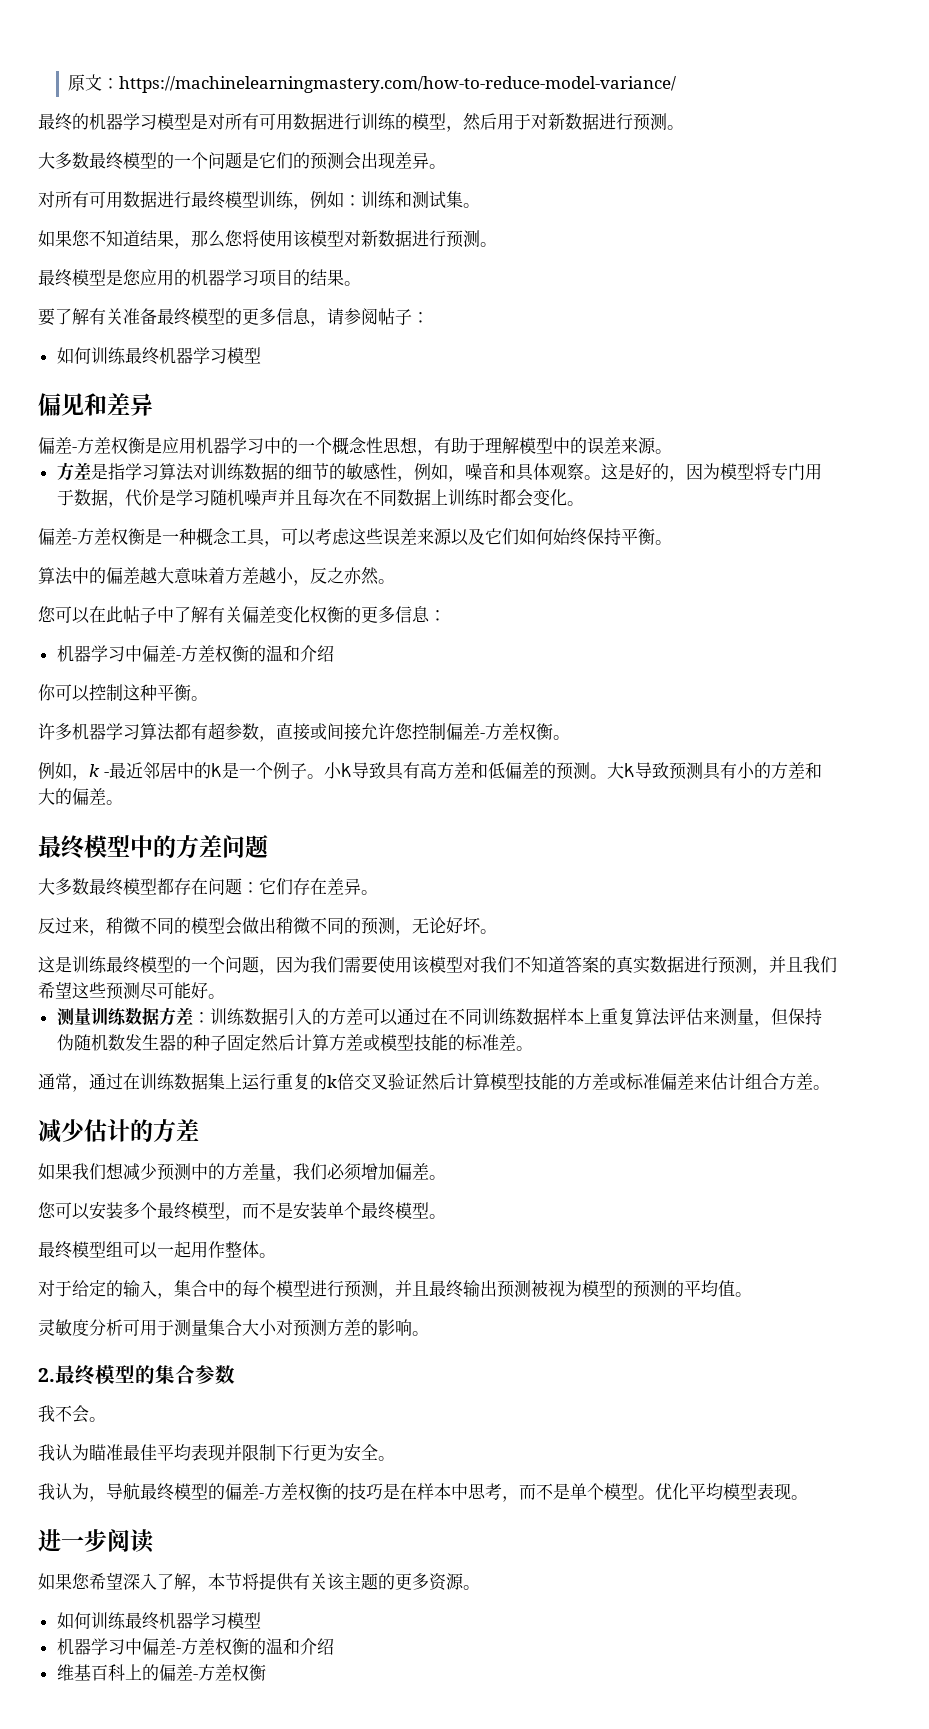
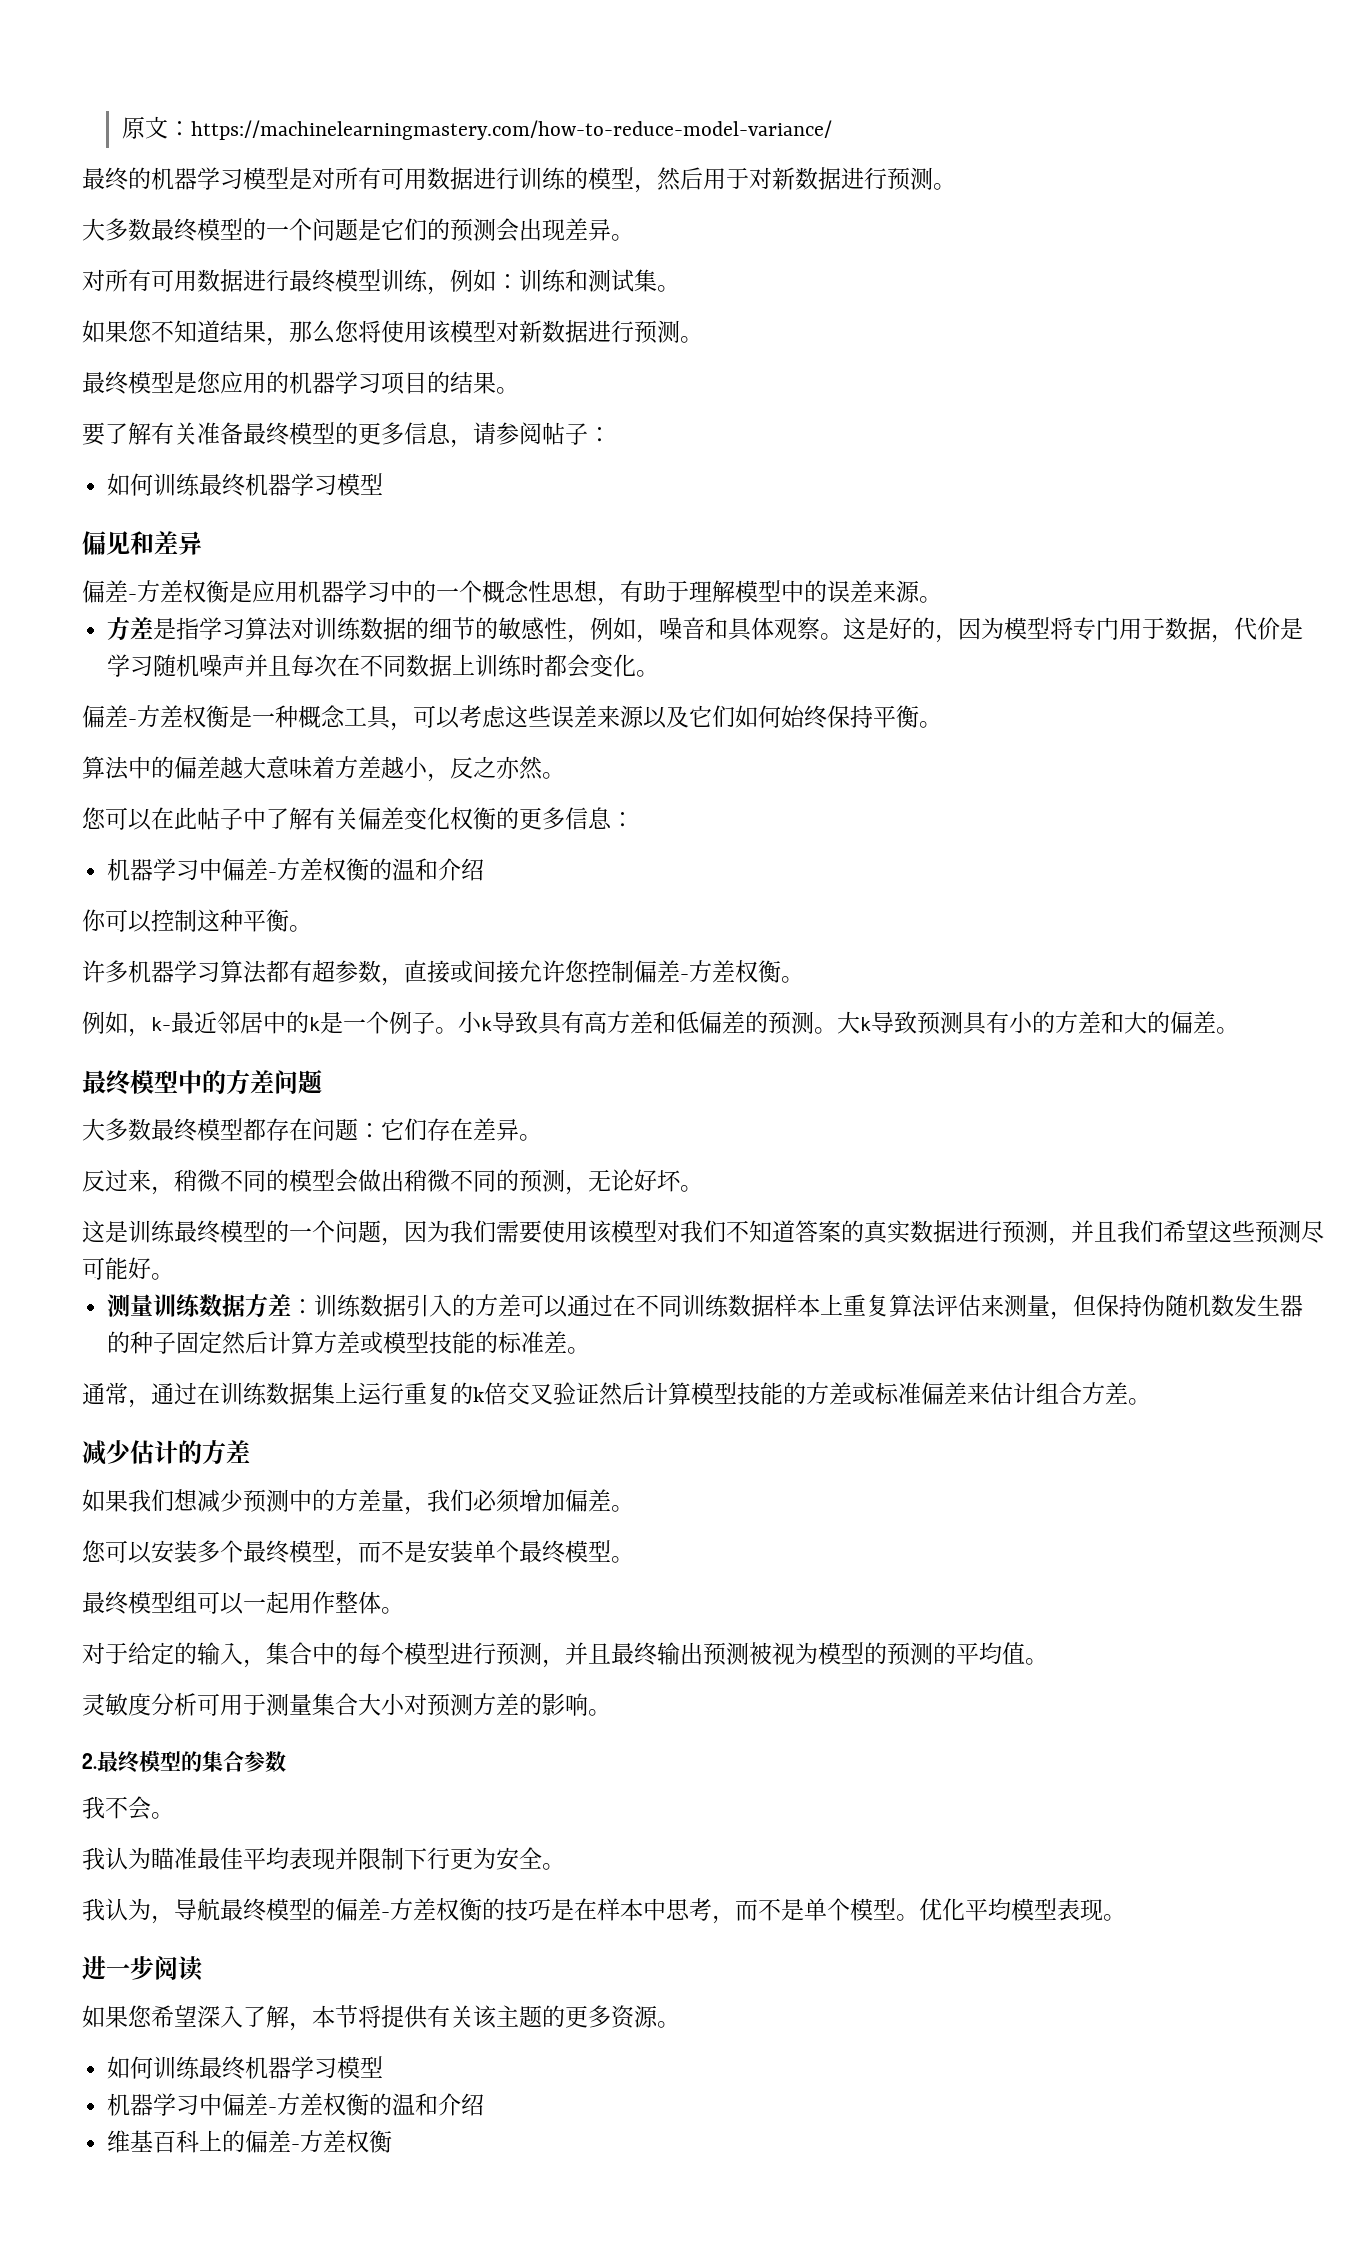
[89,764,109,777] k - -> [151,1017,171,1031] k-

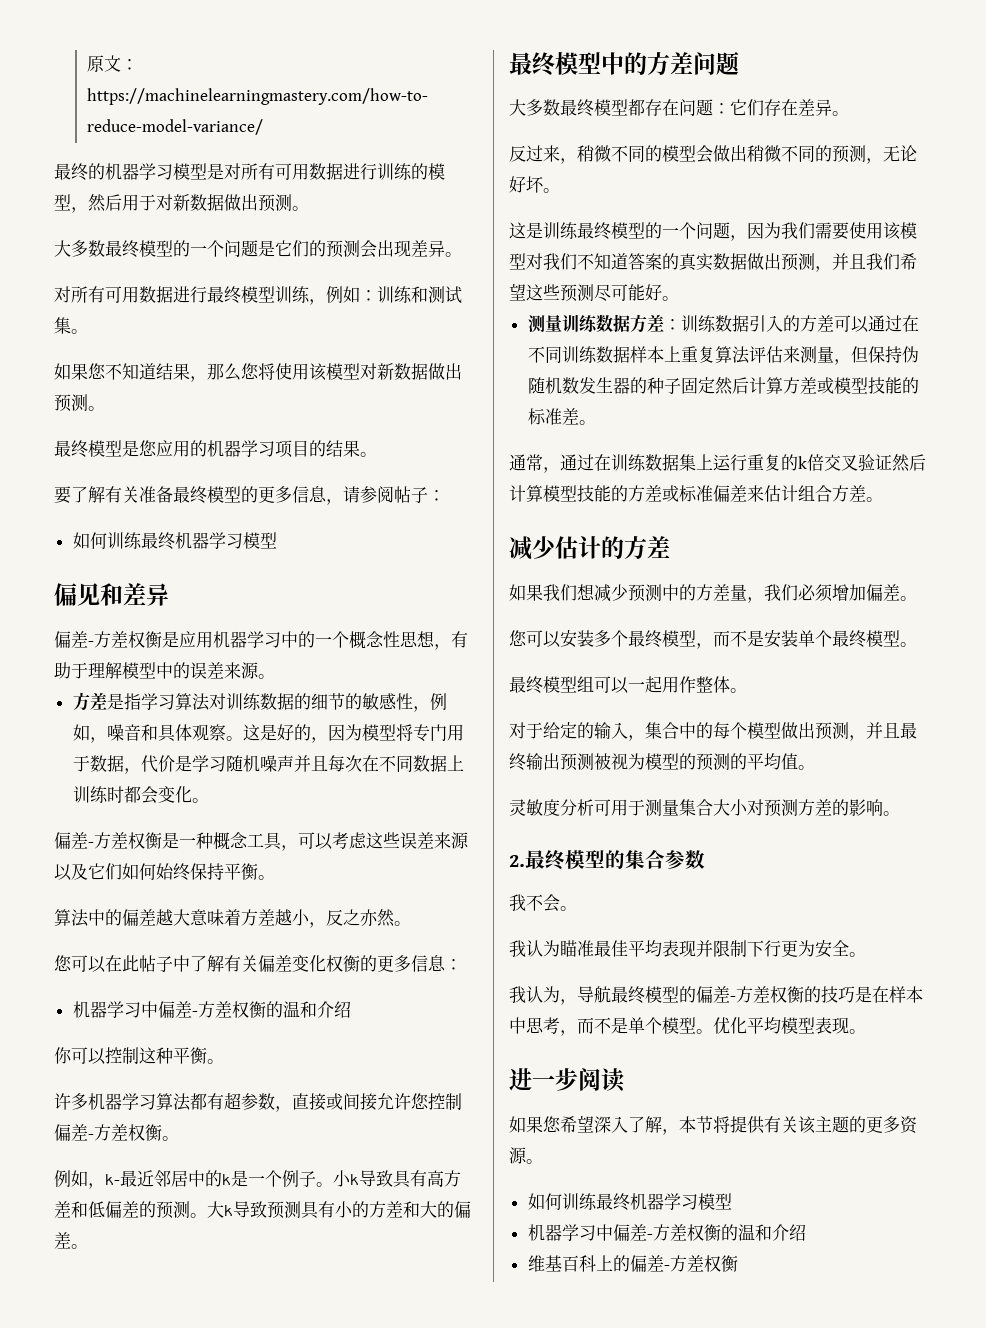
[841,167,887,190] 进行 -> [224,194,258,211] 做出
[588,320,634,343] 进行 -> [428,363,462,380] 做出
[956,1220,1002,1243] 进行 -> [747,253,781,270] 做出
[450,1642,496,1665] 进行 -> [781,722,815,739] 做出

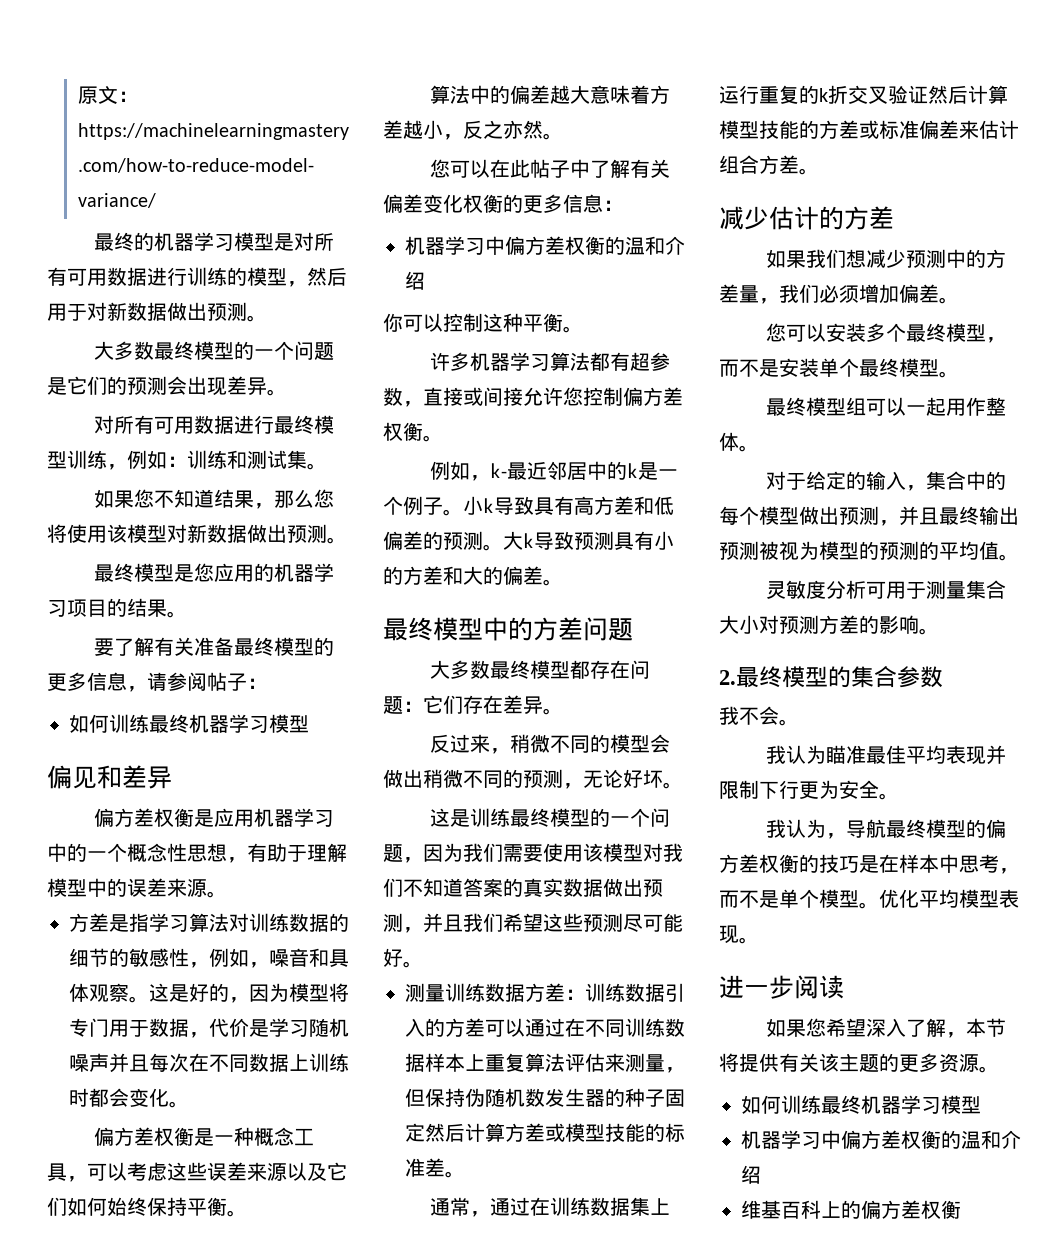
[71,631,94,648] 差- -> (114, 817) none
[71,832,94,849] 差- -> (114, 1136) none
[174,1001,198,1018] 差- -> (525, 245) none
[71,1124,94,1141] 差- -> (643, 396) none
[807,454,824,471] 倍 -> [828,85,848,104] 折
[713,986,736,1003] 差- -> (1006, 828) none
[629,1224,653,1241] 差- -> (861, 1139) none
[646,1255,670,1272] 差- -> (881, 1209) none

